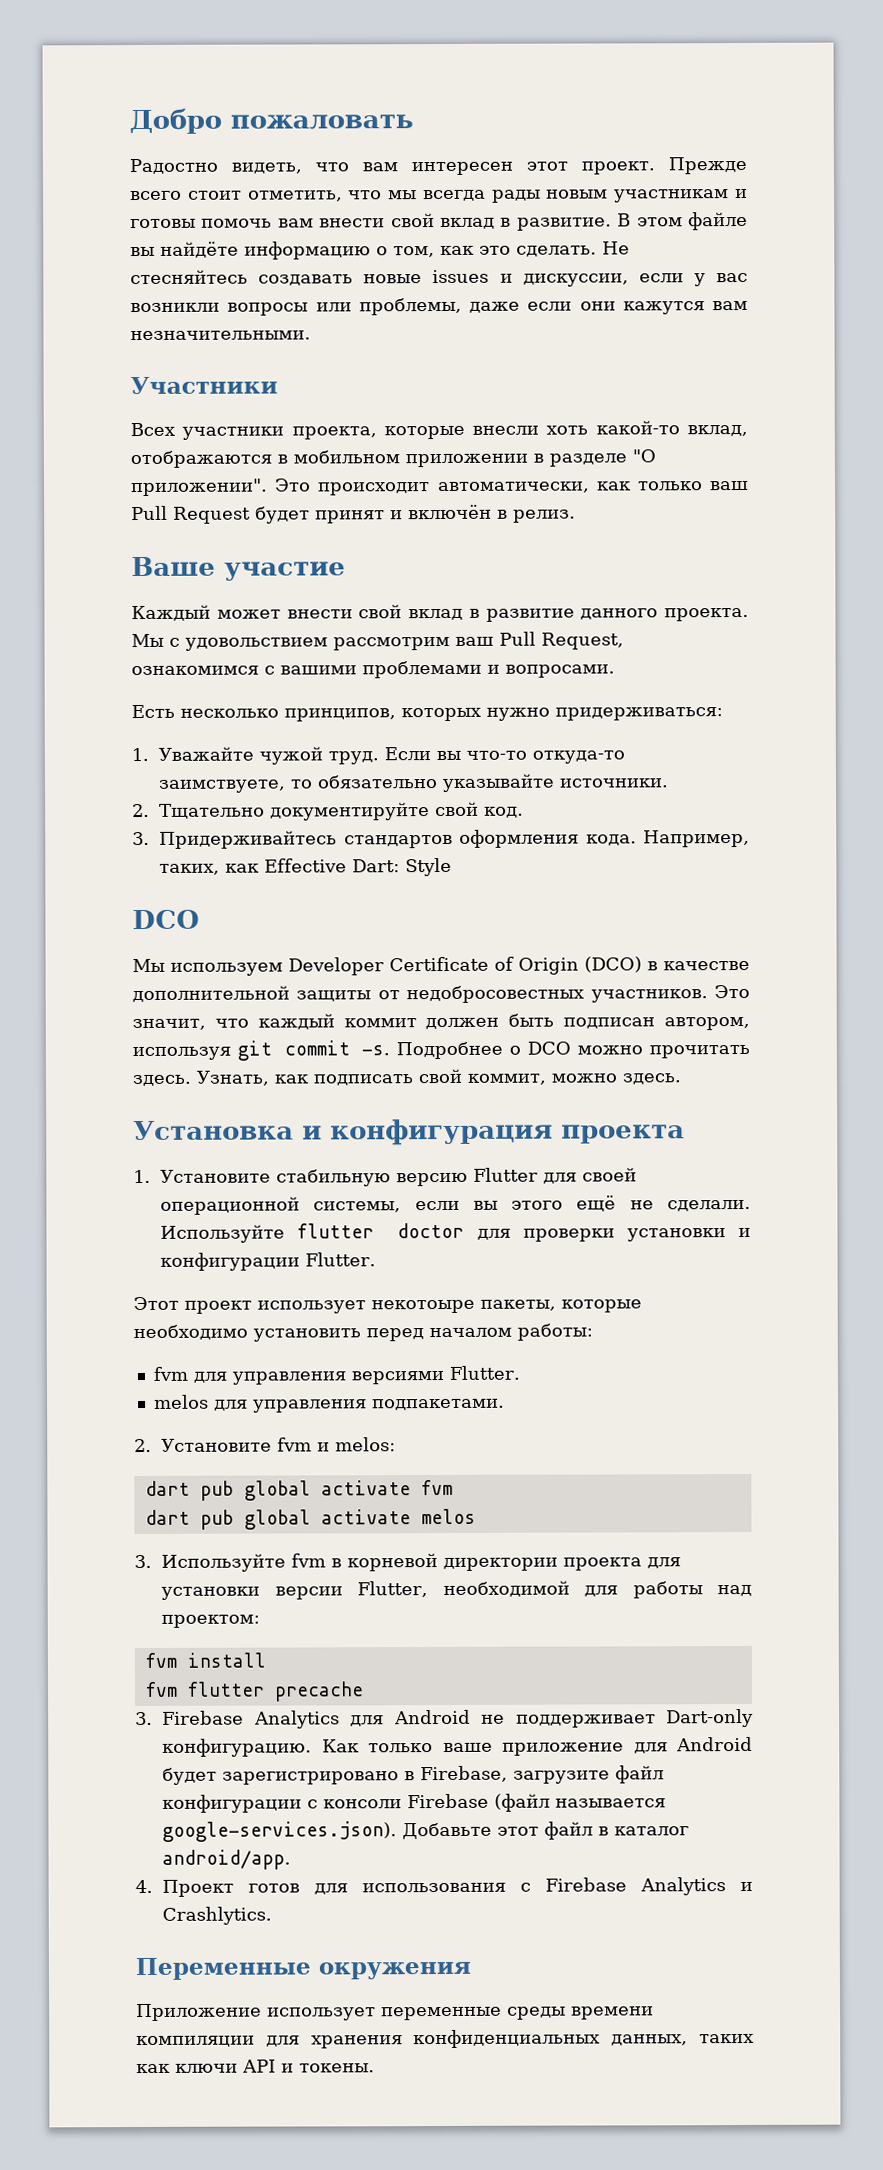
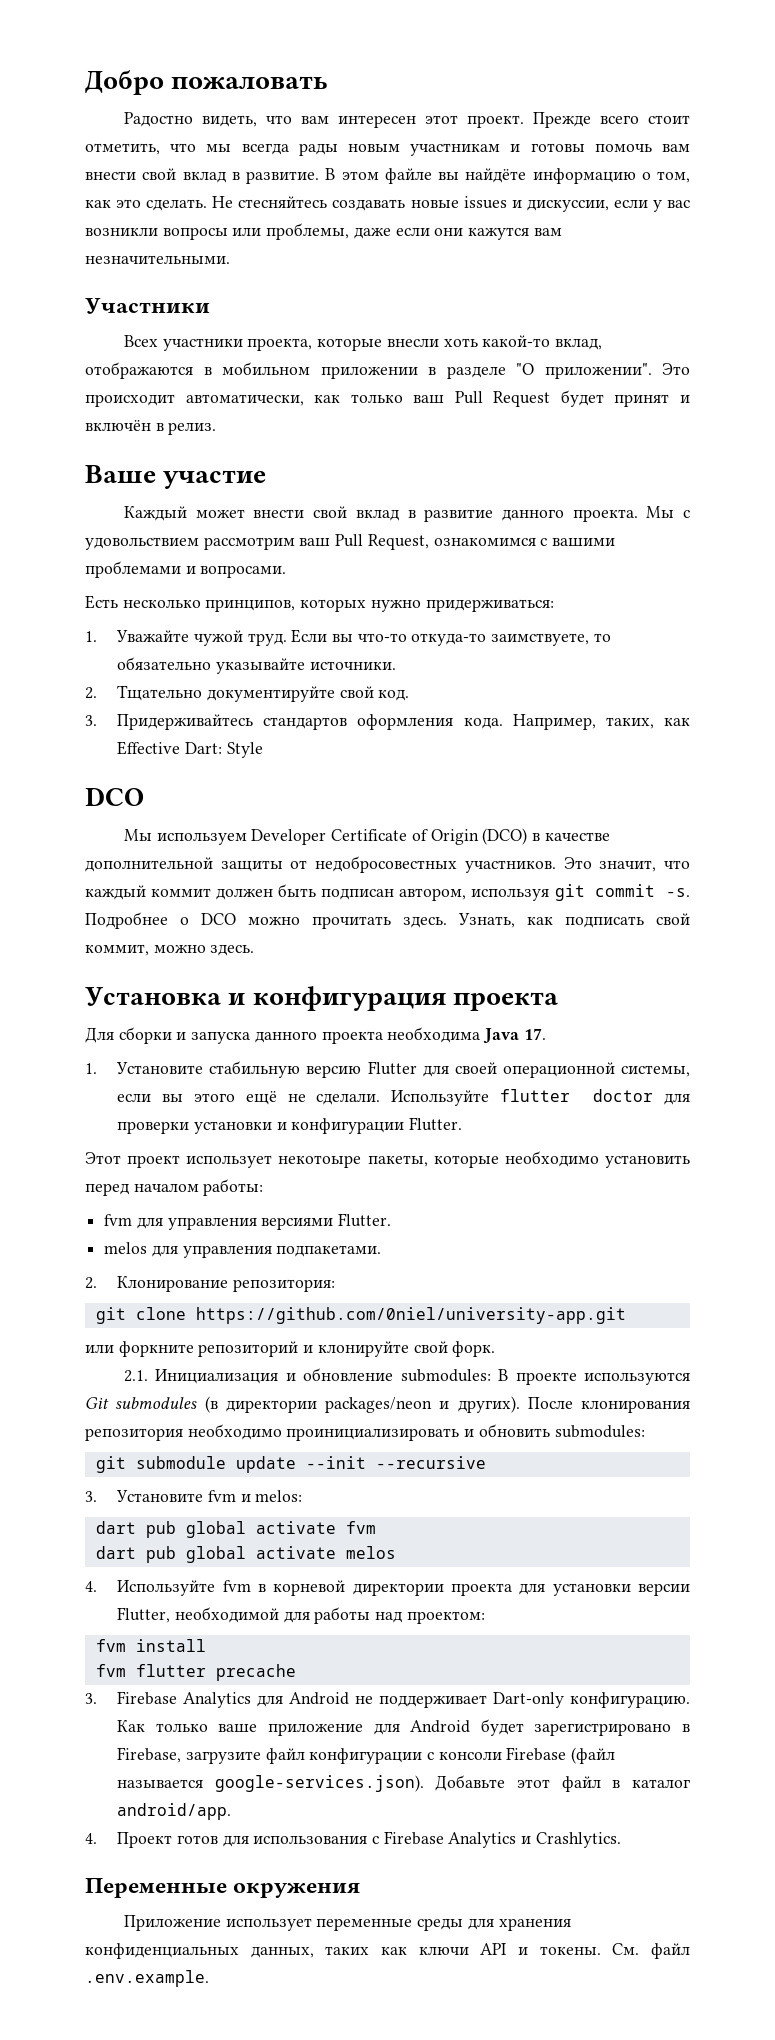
(685, 1134) none -> [85,1027,546,1044] // Для сборки и запуска данного проекта необходима Java 17.
(152, 1445) none -> [117,1276,335,1292] [95,1307,626,1324] [85,1341,496,1357] [124,1368,691,1385] [85,1396,690,1413] [85,1424,645,1441] [95,1456,486,1473] [85,1491,97,1502] Клонирование репозитория: // git clone https://github.com/0niel/university-app.git // или форкните репозиторий и клонируйте свой форк. // 2.1. Инициализация и обновление submodules: В проекте используются Git submodules (в директории packages/neon и других). После клонирования репозитория необходимо проинициализировать и обновить submodules: // git submodule update --init --recursive // 3.
[134,1554,152,1569] 3. -> [85,1581,97,1592] 4.
[571,2006,654,2020] [136,2035,255,2048] времени компиляции -> (464, 1924) none
(375, 2068) none -> [612,1943,690,1959] [85,1970,209,1987] См. файл .env.example.

